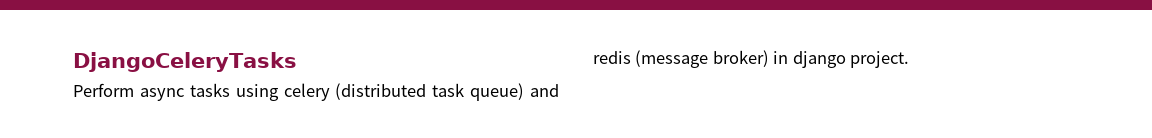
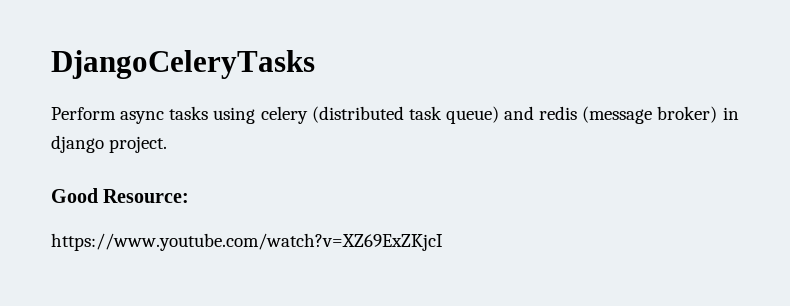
(910, 59) none -> [51,188,190,203] [51,233,443,251] // Good Resource: // https://www.youtube.com/watch?v=XZ69ExZKjcI

